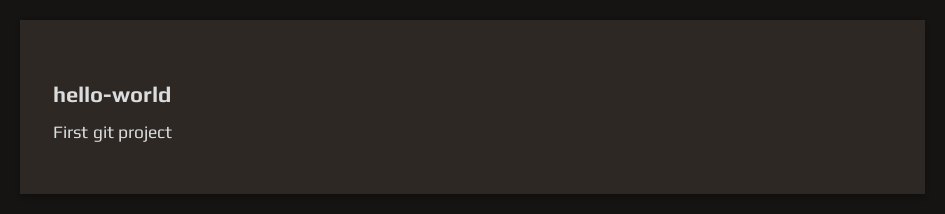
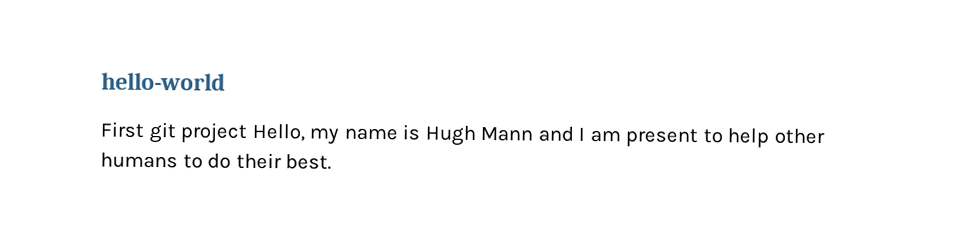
(173, 134) none -> [251,123,826,148] [100,152,333,170] Hello, my name is Hugh Mann and I am present to help other humans to do their best.

